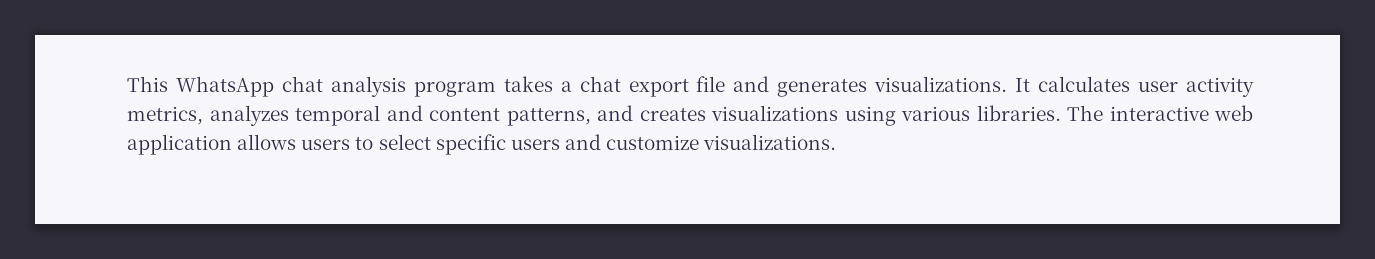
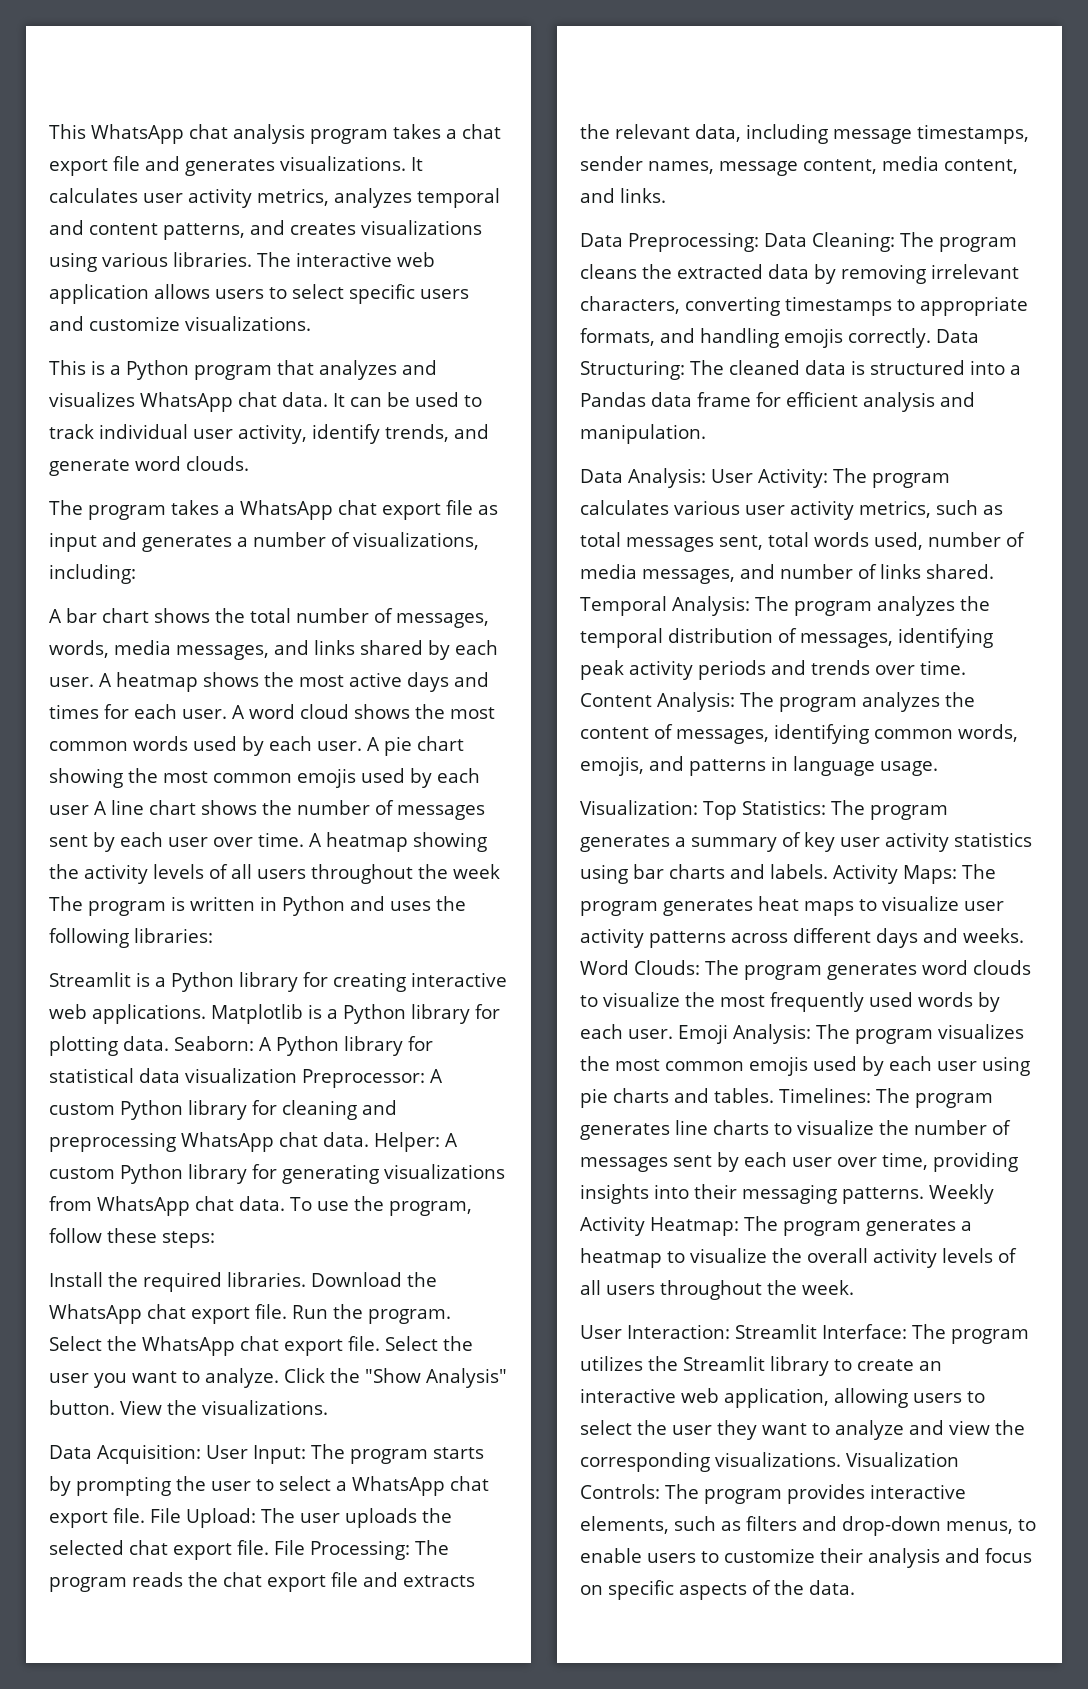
(837, 142) none -> [49,360,437,380] [49,392,482,412] [49,424,489,444] [49,456,249,476] [49,500,498,520] [49,532,479,552] [49,564,136,584] [49,608,489,628] [49,640,498,660] [49,672,489,692] [49,704,495,719] [49,736,464,756] [49,768,480,788] [49,800,485,820] [49,832,487,852] [49,864,500,884] [49,896,466,916] [49,928,213,948] [49,972,507,992] [49,1004,500,1024] [49,1036,433,1056] [49,1068,443,1088] [49,1100,397,1120] [49,1132,458,1152] [49,1164,505,1184] [49,1196,472,1216] [49,1228,215,1248] [49,1272,437,1292] [49,1304,451,1324] [49,1336,473,1356] [49,1368,507,1388] [49,1400,328,1415] [49,1444,484,1464] [49,1476,489,1496] [49,1508,452,1528] [49,1540,449,1560] [49,1572,475,1592] [580,124,1029,144] [580,156,1018,176] [580,188,666,203] [580,232,1017,252] [580,264,1019,284] [580,296,1028,316] [580,328,979,348] [580,360,1021,380] [580,392,975,412] [580,424,706,444] [580,468,950,488] [580,500,1003,520] [580,532,1025,552] [580,564,994,584] [580,596,990,616] [580,628,993,648] [580,660,966,680] [580,692,975,712] [580,724,1018,744] [580,756,938,776] [580,800,948,820] [580,832,1032,852] [580,864,996,884] [580,896,1004,916] [580,928,1024,948] [580,960,1031,980] [580,992,1000,1012] [580,1024,1024,1044] [580,1056,1030,1076] [580,1088,993,1108] [580,1120,1011,1140] [580,1152,1018,1172] [580,1184,994,1204] [580,1216,972,1236] [580,1248,1017,1268] [580,1280,854,1300] [580,1324,1029,1344] [580,1356,942,1376] [580,1388,985,1408] [580,1420,1025,1440] [580,1452,959,1472] [580,1484,966,1504] [580,1516,1036,1536] [580,1548,1032,1568] [580,1580,855,1600] // This is a Python program that analyzes and visualizes WhatsApp chat data. It can be used to track individual user activity, identify trends, and generate word clouds. // The program takes a WhatsApp chat export file as input and generates a number of visualizations, including: // A bar chart shows the total number of messages, words, media messages, and links shared by each user. A heatmap shows the most active days and times for each user. A word cloud shows the most common words used by each user. A pie chart showing the most common emojis used by each user A line chart shows the number of messages sent by each user over time. A heatmap showing the activity levels of all users throughout the week The program is written in Python and uses the following libraries: // Streamlit is a Python library for creating interactive web applications. Matplotlib is a Python library for plotting data. Seaborn: A Python library for statistical data visualization Preprocessor: A custom Python library for cleaning and preprocessing WhatsApp chat data. Helper: A custom Python library for generating visualizations from WhatsApp chat data. To use the program, follow these steps: // Install the required libraries. Download the WhatsApp chat export file. Run the program. Select the WhatsApp chat export file. Select the user you want to analyze. Click the "Show Analysis" button. View the visualizations. // Data Acquisition: User Input: The program starts by prompting the user to select a WhatsApp chat export file. File Upload: The user uploads the selected chat export file. File Processing: The program reads the chat export file and extracts the relevant data, including message timestamps, sender names, message content, media content, and links. // Data Preprocessing: Data Cleaning: The program cleans the extracted data by removing irrelevant characters, converting timestamps to appropriate formats, and handling emojis correctly. Data Structuring: The cleaned data is structured into a Pandas data frame for efficient analysis and manipulation. // Data Analysis: User Activity: The program calculates various user activity metrics, such as total messages sent, total words used, number of media messages, and number of links shared. Temporal Analysis: The program analyzes the temporal distribution of messages, identifying peak activity periods and trends over time. Content Analysis: The program analyzes the content of messages, identifying common words, emojis, and patterns in language usage. // Visualization: Top Statistics: The program generates a summary of key user activity statistics using bar charts and labels. Activity Maps: The program generates heat maps to visualize user activity patterns across different days and weeks. Word Clouds: The program generates word clouds to visualize the most frequently used words by each user. Emoji Analysis: The program visualizes the most common emojis used by each user using pie charts and tables. Timelines: The program generates line charts to visualize the number of messages sent by each user over time, providing insights into their messaging patterns. Weekly Activity Heatmap: The program generates a heatmap to visualize the overall activity levels of all users throughout the week. // User Interaction: Streamlit Interface: The program utilizes the Streamlit library to create an interactive web application, allowing users to select the user they want to analyze and view the corresponding visualizations. Visualization Controls: The program provides interactive elements, such as filters and drop-down menus, to enable users to customize their analysis and focus on specific aspects of the data.

